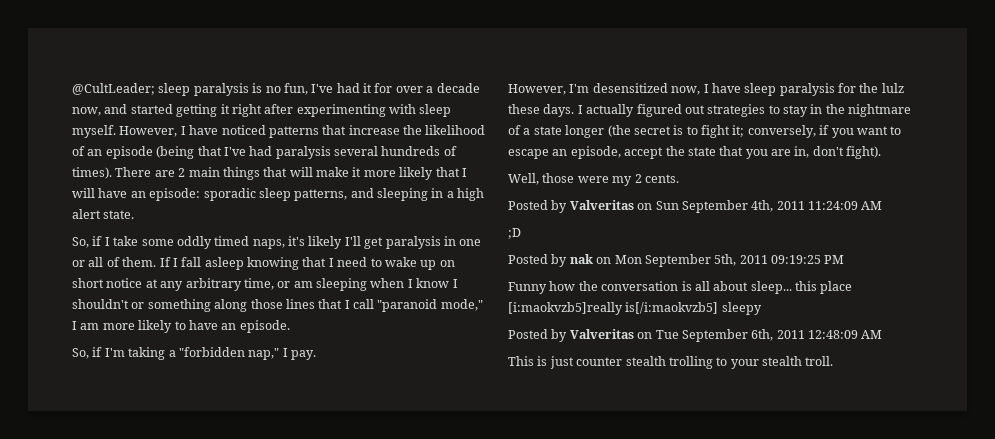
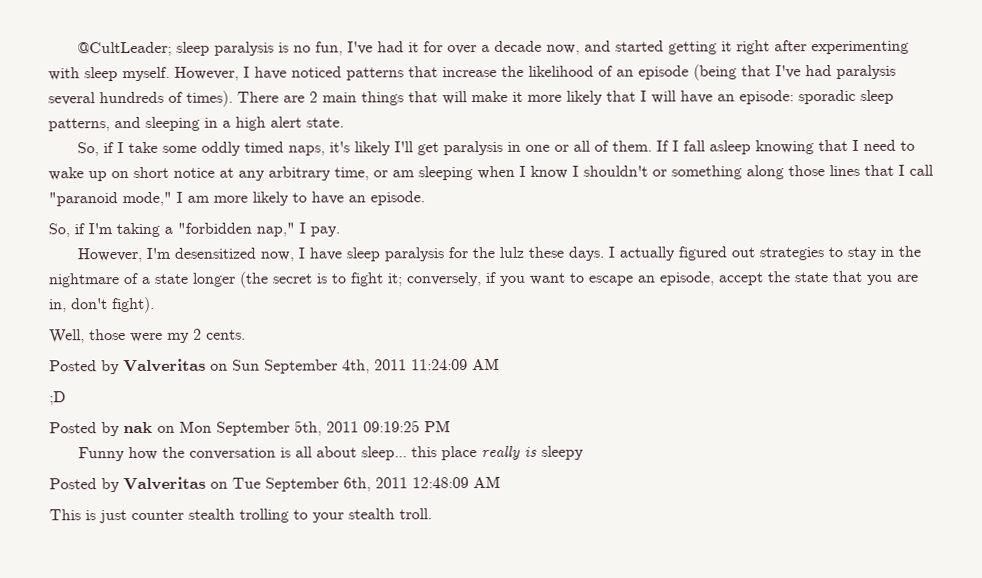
[508,302,719,315] [i:maokvzb5]really is[/i:maokvzb5] -> [481,445,538,461] really is

